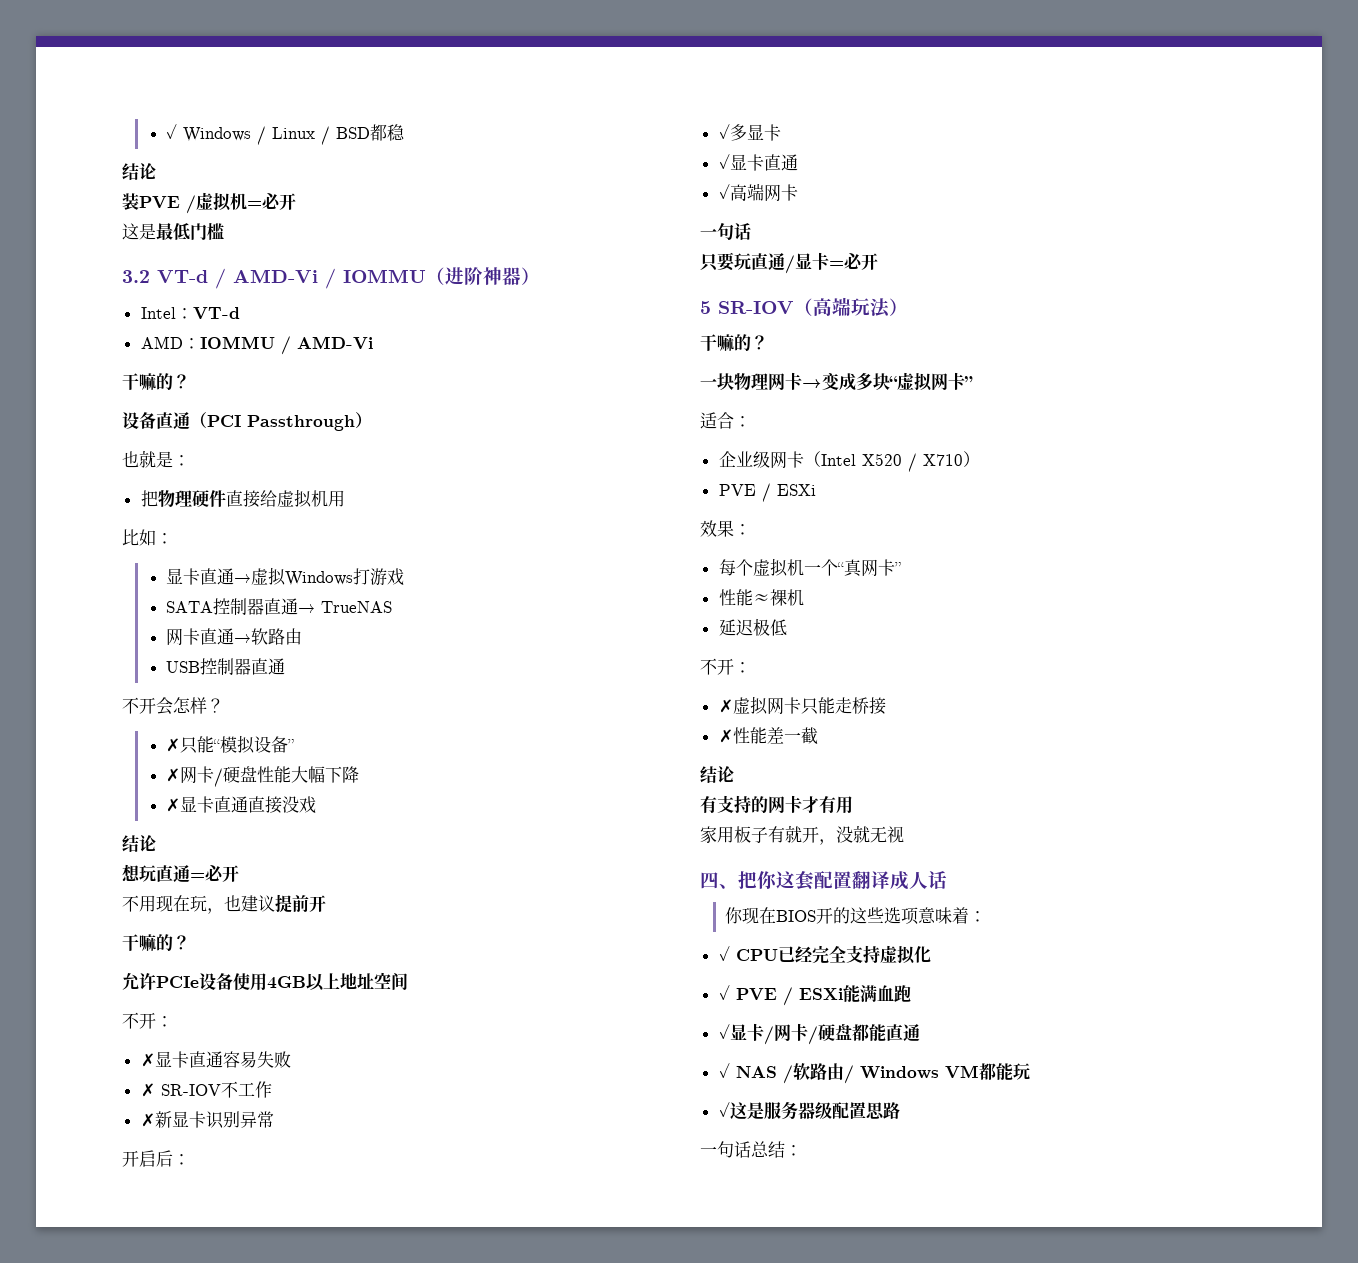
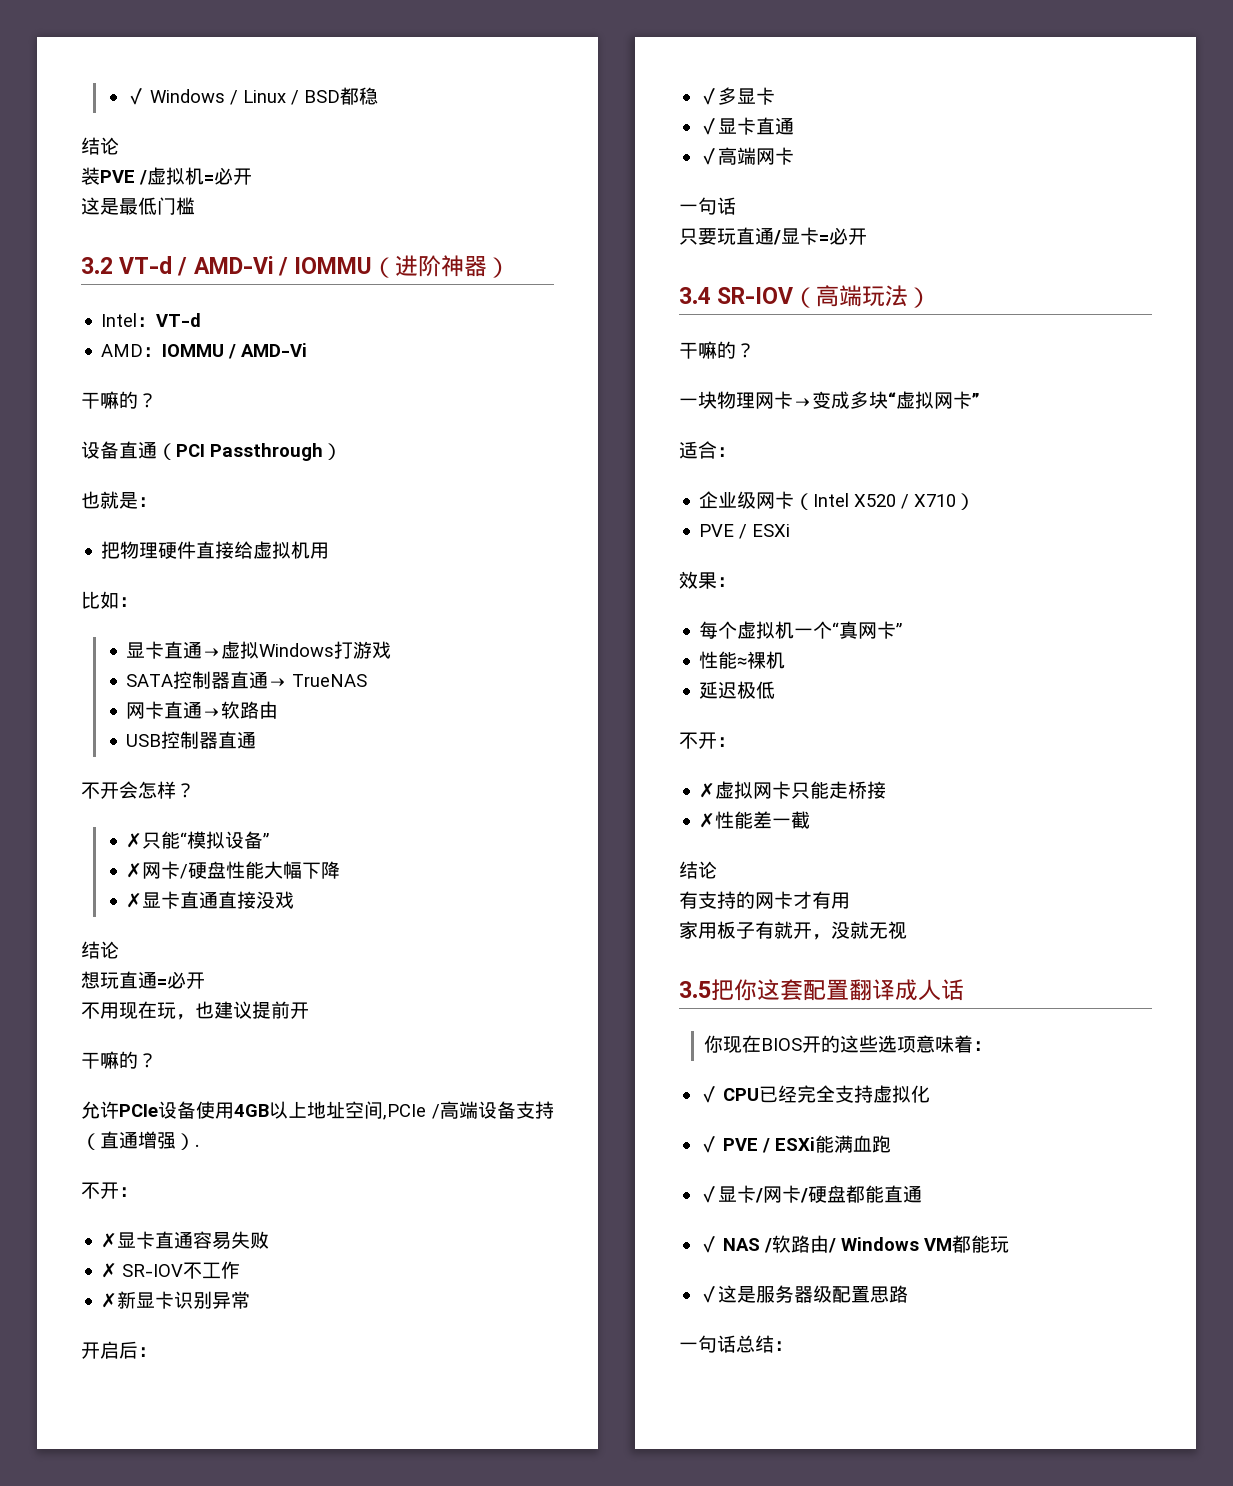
(408, 981) none -> [383,1101,554,1120] [81,1131,199,1150] ,PCIe /高端设备支持（直通增强）.
[700,301,711,314] 5 -> [679,287,711,304] 3.4
[700,872,738,889] 四、 -> [679,981,711,998] 3.5

